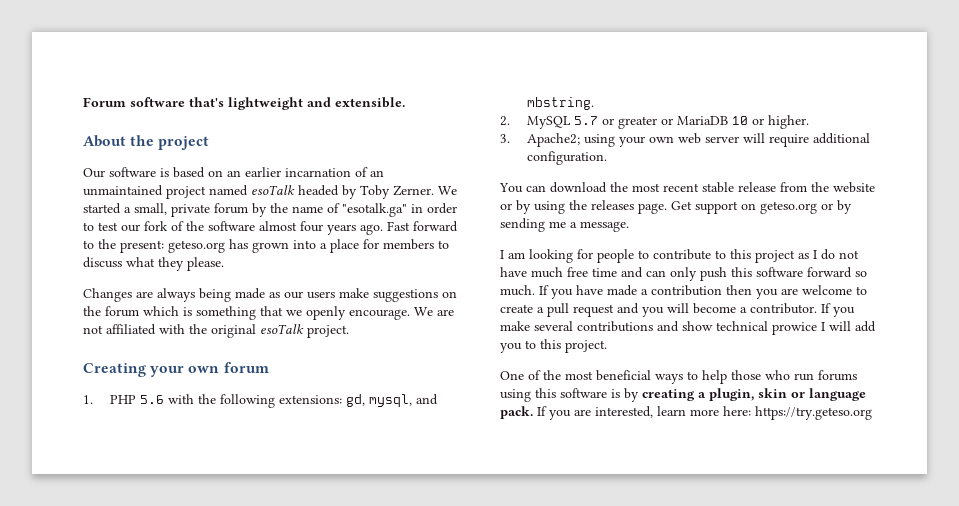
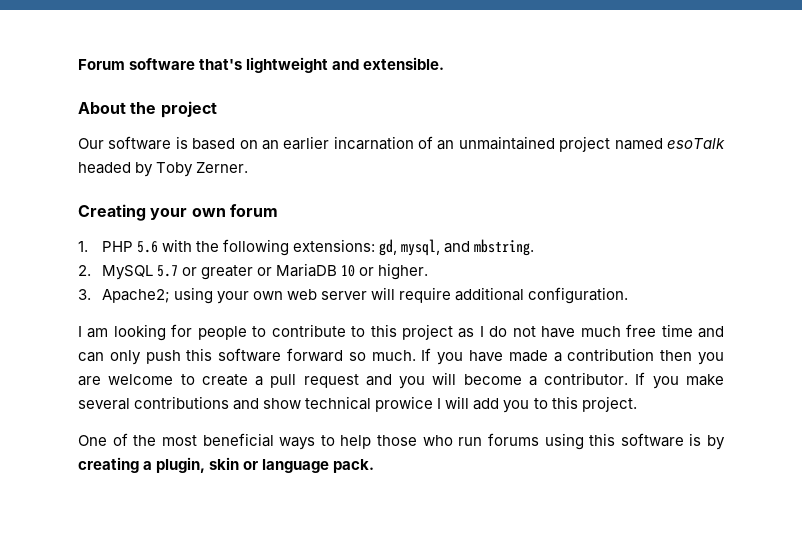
[438,186,457,195] [83,203,457,217] [83,221,458,235] [83,239,449,253] [83,257,224,271] [83,288,457,302] [83,306,454,320] [83,324,349,338] We started a small, private forum by the name of "esotalk.ga" in order to test our fork of the software almost four years ago. Fast forward to the present: geteso.org has grown into a place for members to discuss what they please. // Changes are always being made as our users make suggestions on the forum which is something that we openly encourage. We are not affiliated with the original esoTalk project. -> (249, 167) none
[499,182,875,193] [500,200,852,214] [500,218,629,232] // You can download the most recent stable release from the website or by using the releases page. Get support on geteso.org or by sending me a message. -> (628, 295) none
[537,406,872,420] If you are interested, learn more here: https://try.geteso.org -> (375, 466) none

